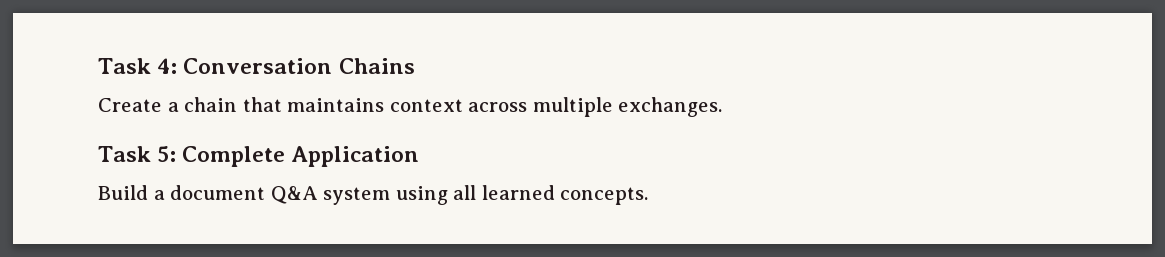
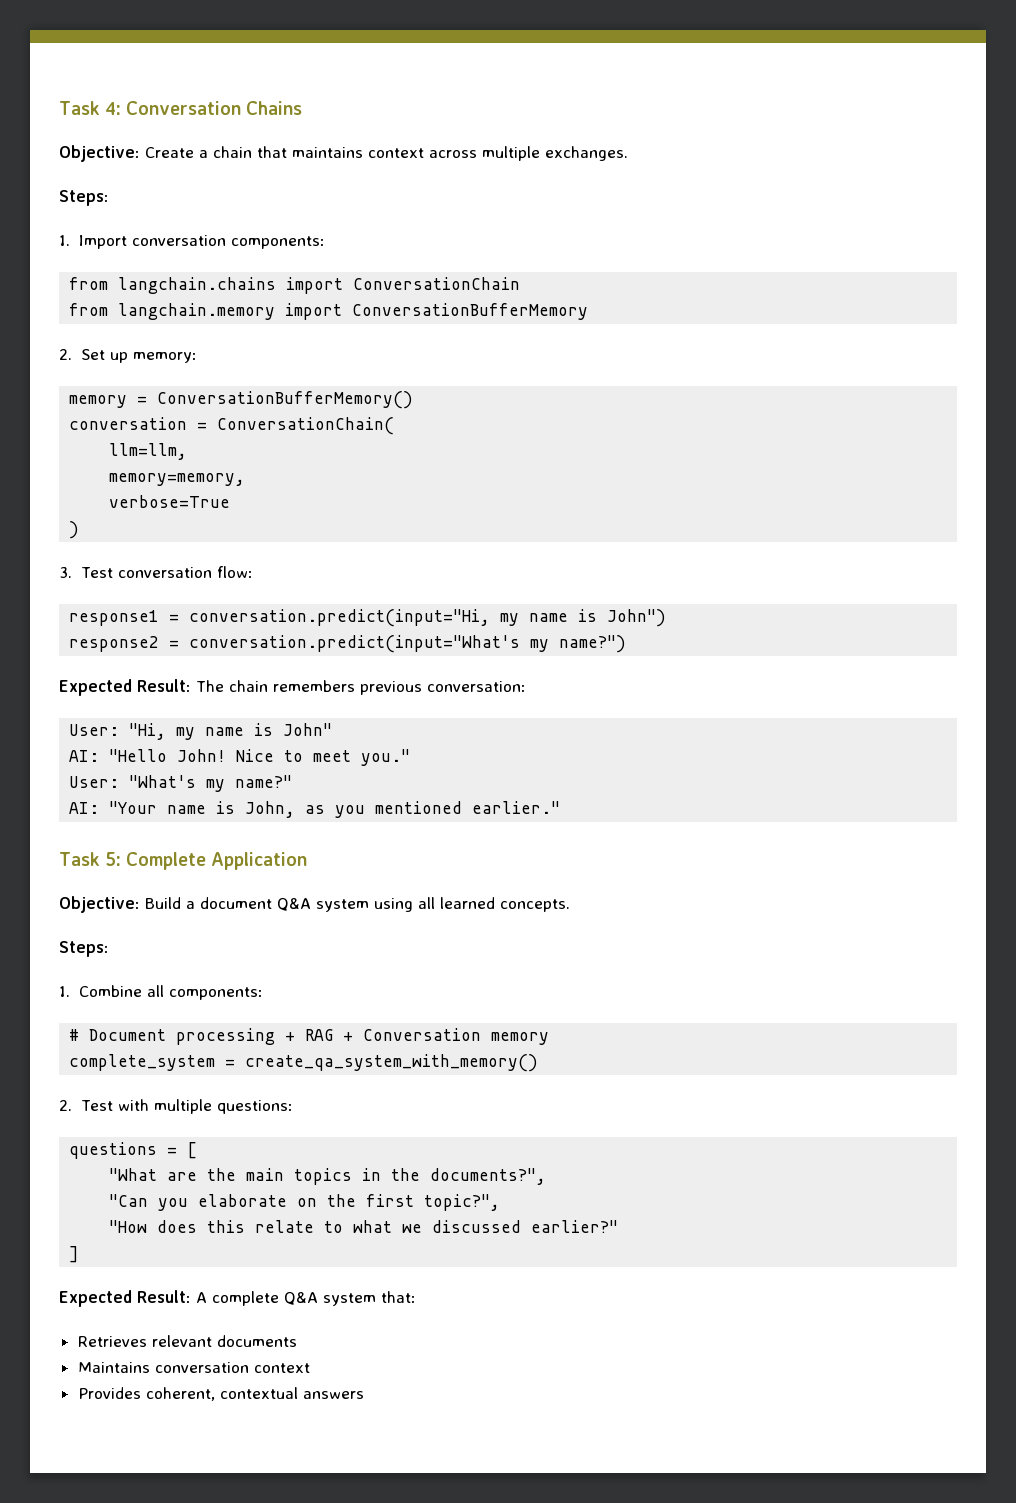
(415, 66) none -> [59,145,140,162] Objective:
(723, 107) none -> [59,190,109,206] [59,235,326,249] [69,277,521,294] [69,303,589,320] [59,349,197,363] [69,391,414,409] [69,417,395,435] [109,443,188,460] [109,473,246,486] [109,495,231,508] [69,521,80,539] [59,566,254,578] [69,609,667,627] [69,635,627,653] [59,679,526,696] [69,723,333,740] [69,749,411,766] [69,775,293,792] [69,801,561,818] // Steps: // 1. Import conversation components: // from langchain.chains import ConversationChain // from langchain.memory import ConversationBufferMemory // 2. Set up memory: // memory = ConversationBufferMemory() // conversation = ConversationChain( // llm=llm, // memory=memory, // verbose=True // ) // 3. Test conversation flow: // response1 = conversation.predict(input="Hi, my name is John") // response2 = conversation.predict(input="What's my name?") // Expected Result: The chain remembers previous conversation: // User: "Hi, my name is John" // AI: "Hello John! Nice to meet you." // User: "What's my name?" // AI: "Your name is John, as you mentioned earlier."
(419, 156) none -> [59,896,140,913] Objective:
(649, 196) none -> [59,941,109,957] [59,985,264,1000] [69,1028,550,1045] [69,1054,539,1072] [59,1099,294,1114] [69,1142,198,1159] [109,1168,547,1185] [109,1194,501,1211] [109,1220,619,1233] [69,1246,80,1263] [59,1290,416,1307] [77,1335,297,1347] [77,1362,310,1373] [77,1387,364,1401] // Steps: // 1. Combine all components: // # Document processing + RAG + Conversation memory // complete_system = create_qa_system_with_memory() // 2. Test with multiple questions: // questions = [ // "What are the main topics in the documents?", // "Can you elaborate on the first topic?", // "How does this relate to what we discussed earlier?" // ] // Expected Result: A complete Q&A system that: // Retrieves relevant documents // Maintains conversation context // Provides coherent, contextual answers

